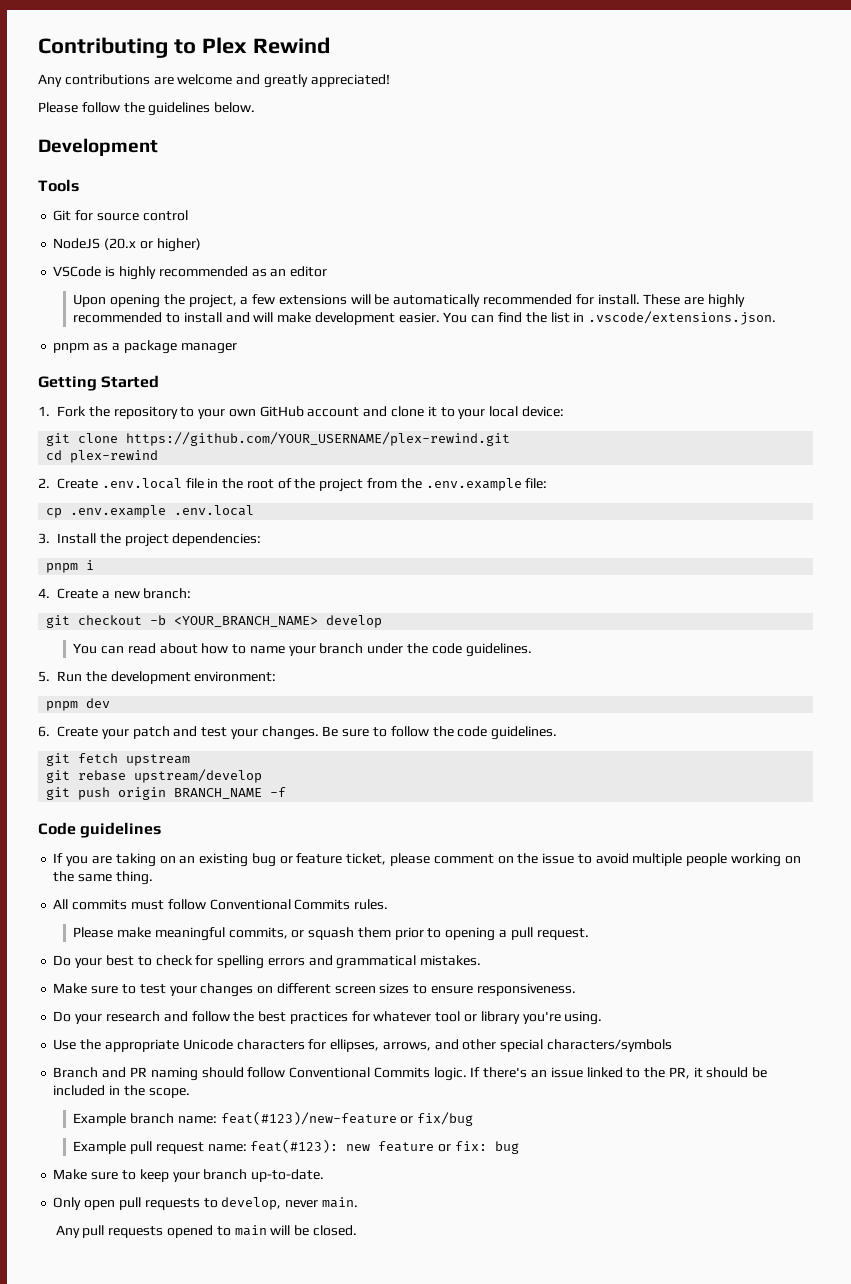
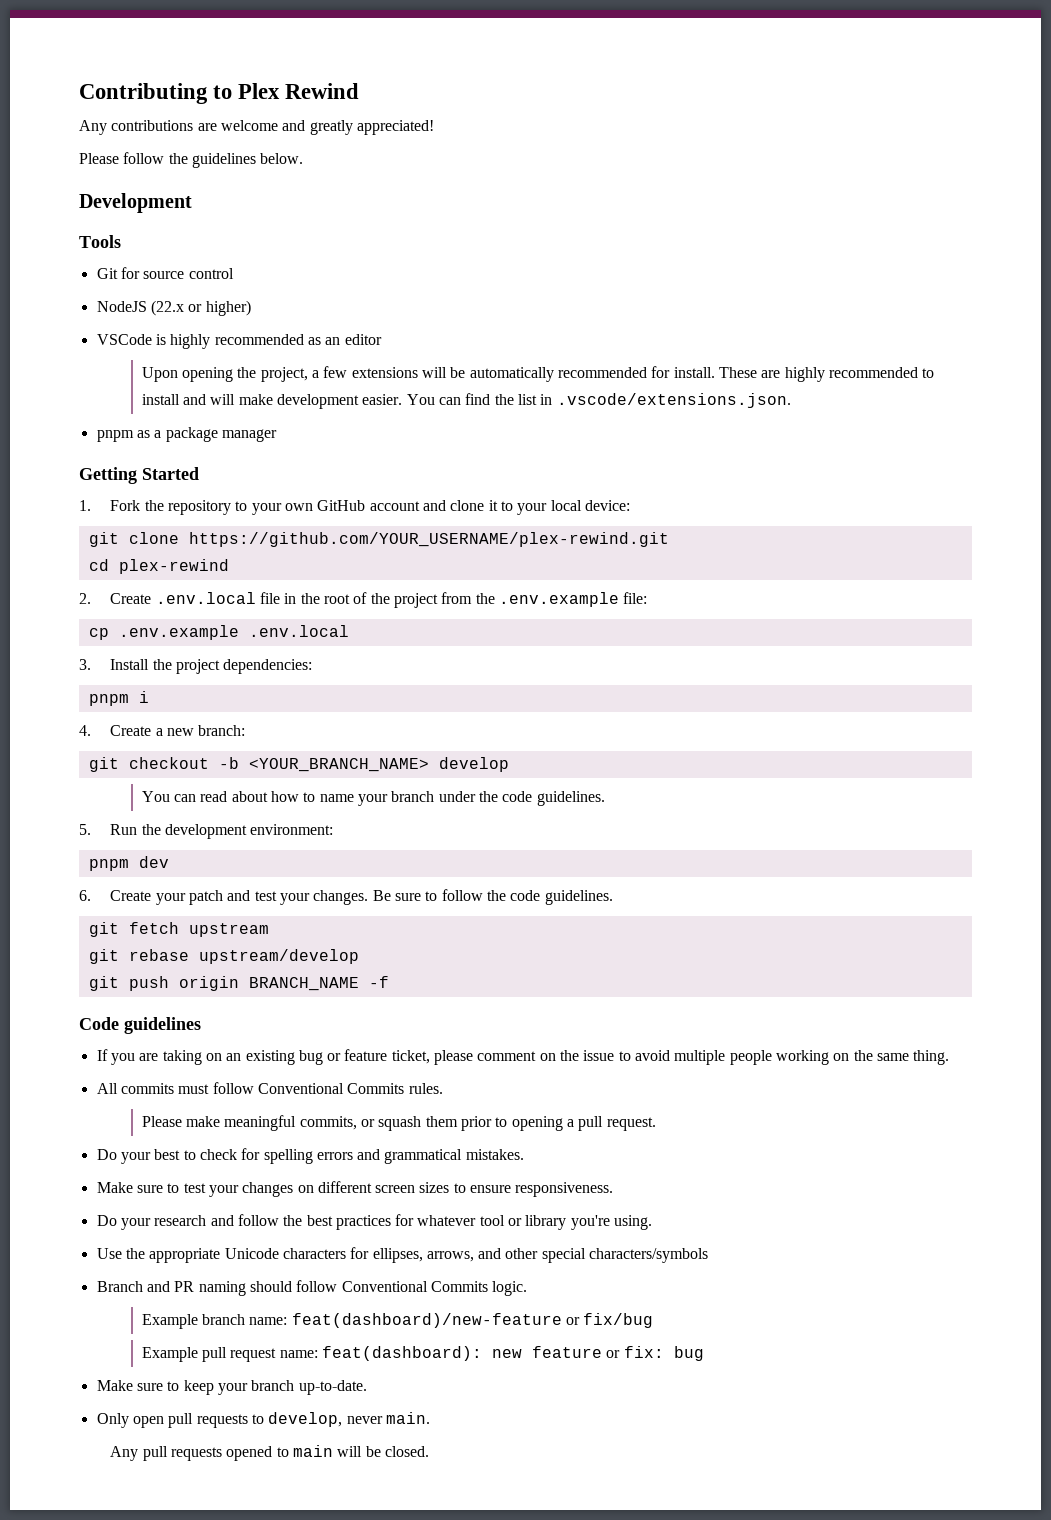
[104,238,137,250] (20.x -> [150,300,184,316] (22.x
[470,1067,768,1079] [53,1085,190,1098] If there's an issue linked to the PR, it should be included in the scope. -> (528, 1288) none
[220,1111,397,1125] feat(#123)/new-feature -> [291,1313,562,1328] feat(dashboard)/new-feature
[250,1139,339,1153] feat(#123): -> [322,1346,483,1361] feat(dashboard):

